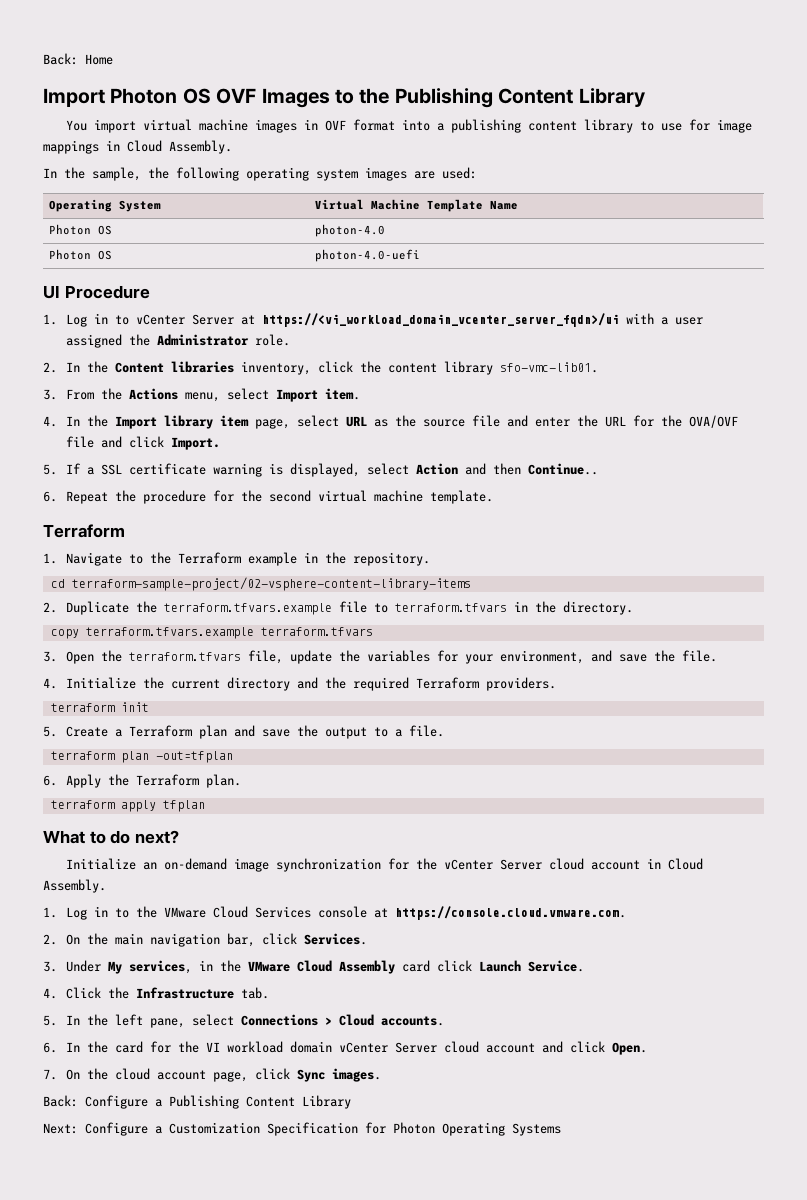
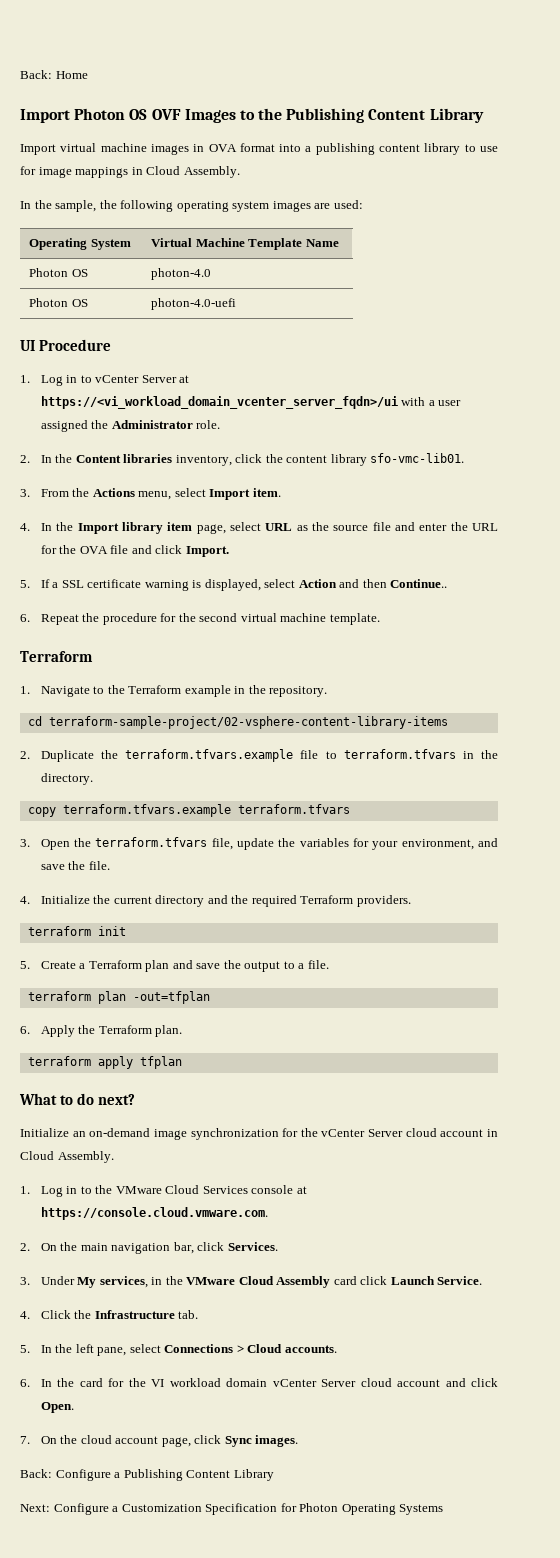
[65,119,136,133] You import -> [20,144,56,155] Import
[324,120,346,131] OVF -> [208,144,237,152] OVA
[688,415,738,428] OVA/OVF -> [79,546,108,554] OVA

